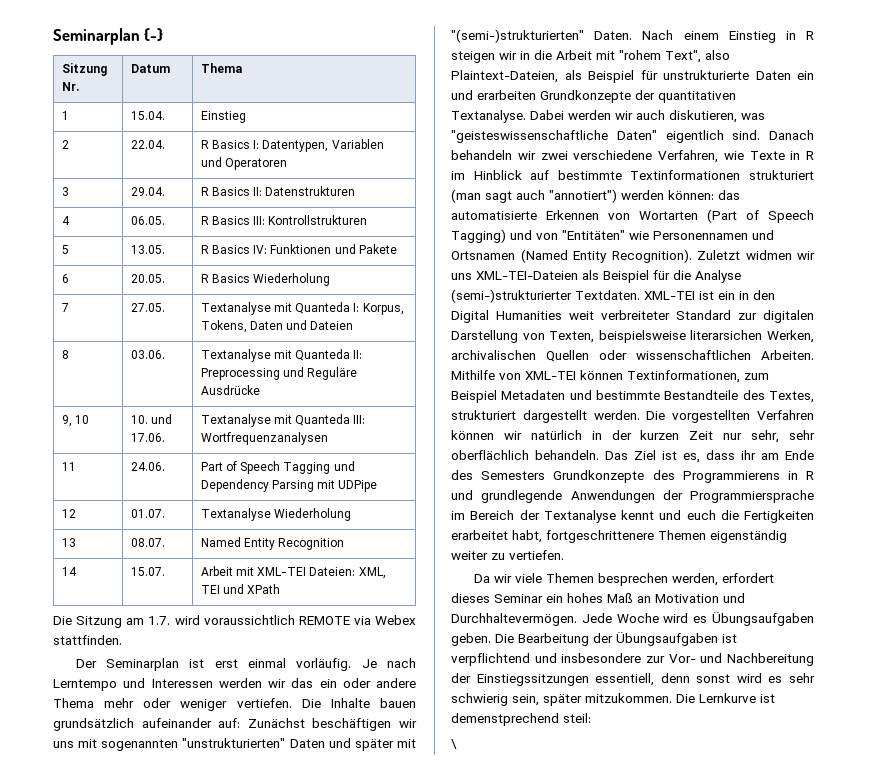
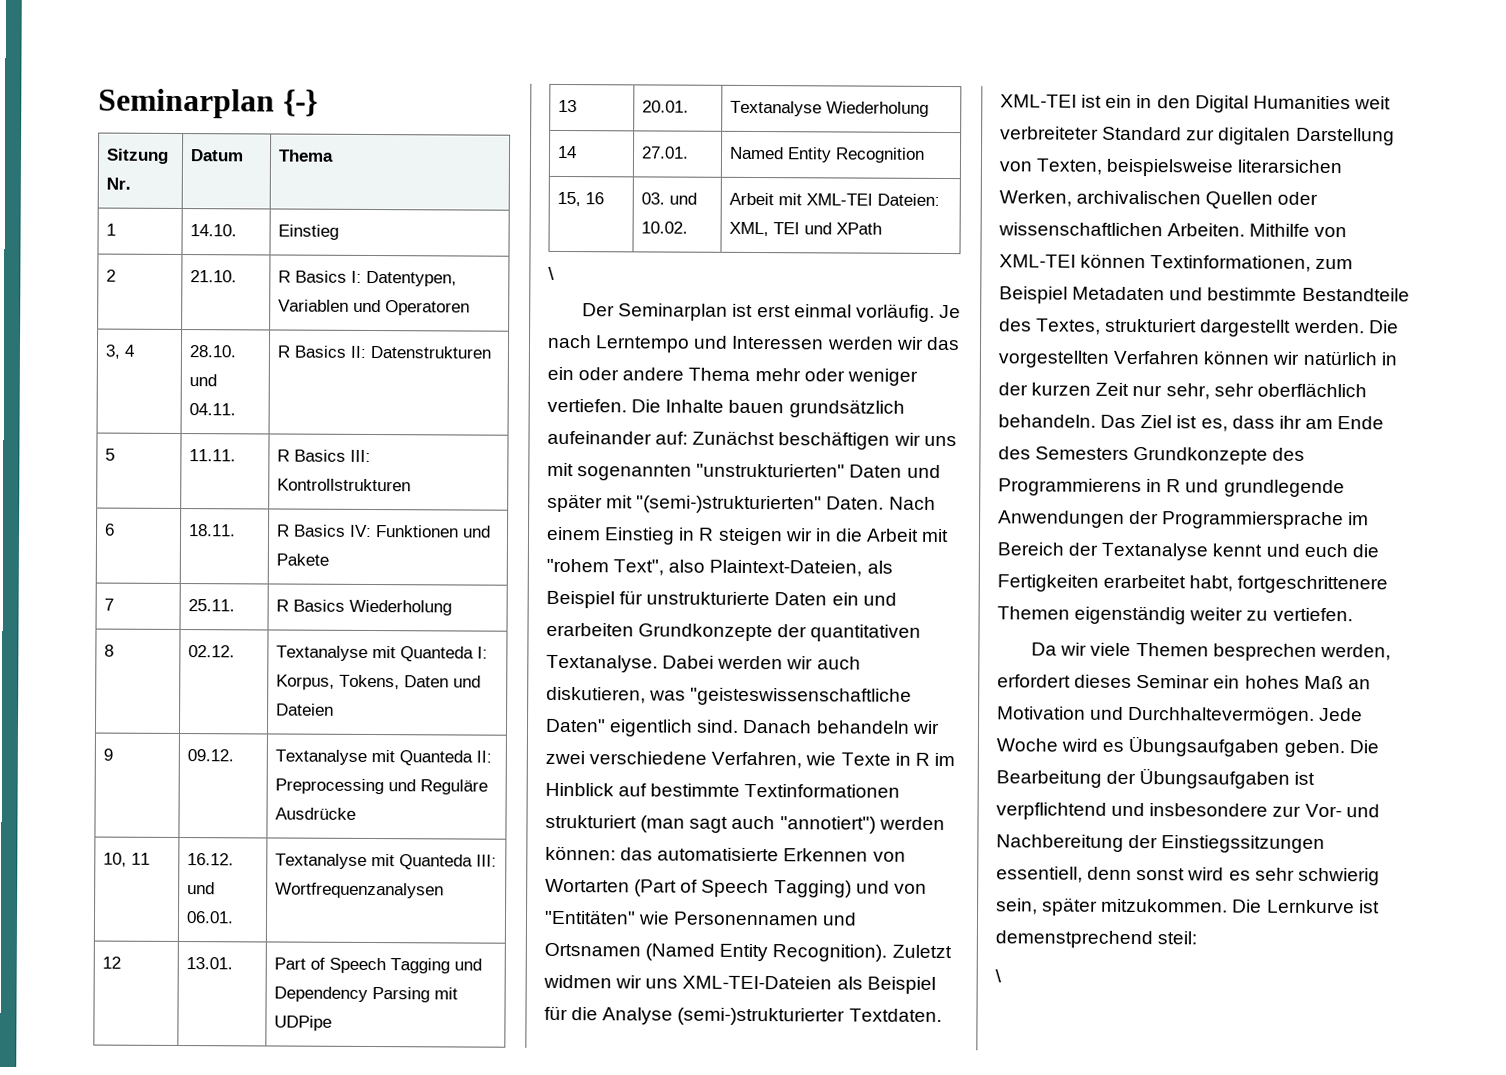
[130,111,165,120] 15.04. -> [190,224,238,237] 14.10.
[130,140,165,149] 22.04. -> [190,270,238,283] 21.10.
[61,187,69,196] [130,187,165,196] 3 | 29.04. -> [105,344,136,359] [189,345,237,358] [189,374,218,387] [189,403,237,416] 3, 4 | 28.10. und 04.11.
[61,216,70,225] [130,216,165,225] 4 | 06.05. -> [105,448,116,461] [189,449,237,462] 5 | 11.11.
[61,245,69,254] [130,245,165,254] 5 | 13.05. -> [105,523,116,536] [188,524,237,537] 6 | 18.11.
[61,274,69,283] [130,274,165,283] 6 | 20.05. -> [104,598,115,611] [188,599,236,612] 7 | 25.11.
[61,303,69,312] [130,303,165,312] 7 | 27.05. -> [104,644,115,657] [188,645,236,658] 8 | 02.12.
[61,350,69,359] [130,350,165,359] 8 | 03.06. -> [103,748,114,761] [187,749,235,762] 9 | 09.12.
[61,415,89,427] [130,414,172,424] [130,433,165,442] 9, 10 | 10. und 17.06. -> [103,852,151,867] [187,853,235,866] [187,882,216,895] [186,911,235,924] 10, 11 | 16.12. und 06.01.
[61,462,76,471] [130,462,165,471] 11 | 24.06. -> [102,956,122,969] [186,957,234,970] 12 | 13.01.
[61,509,76,518] [130,509,165,518] 12 | 01.07. -> [558,99,578,113] [642,100,690,113] 13 | 20.01.
[61,538,76,547] [130,538,165,547] 13 | 08.07. -> [557,145,578,159] [641,146,690,159] 14 | 27.01.
[61,567,77,576] [130,567,165,576] 14 | 15.07. -> [557,191,605,207] [641,192,698,205] [641,221,689,234] 15, 16 | 03. und 10.02.
[53,615,416,628] [53,635,122,645] Die Sitzung am 1.7. wird voraussichtlich REMOTE via Webex stattfinden. -> [548,266,555,280] \

